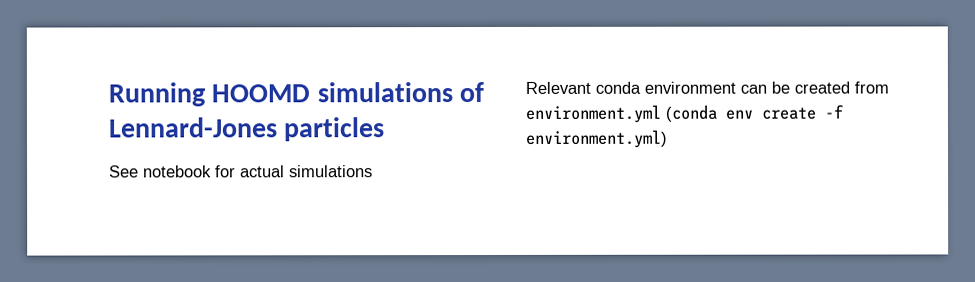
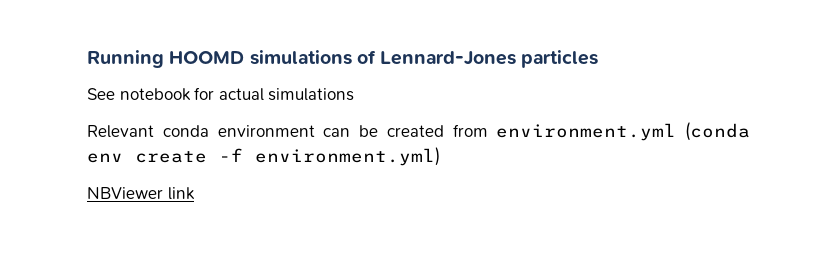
(668, 138) none -> [87,187,195,200] // NBViewer link

